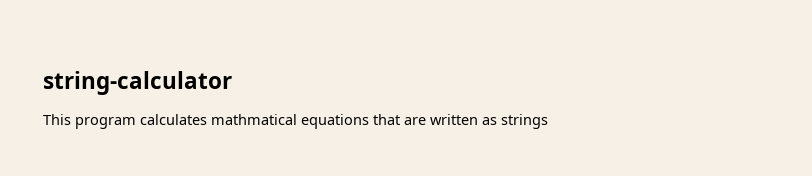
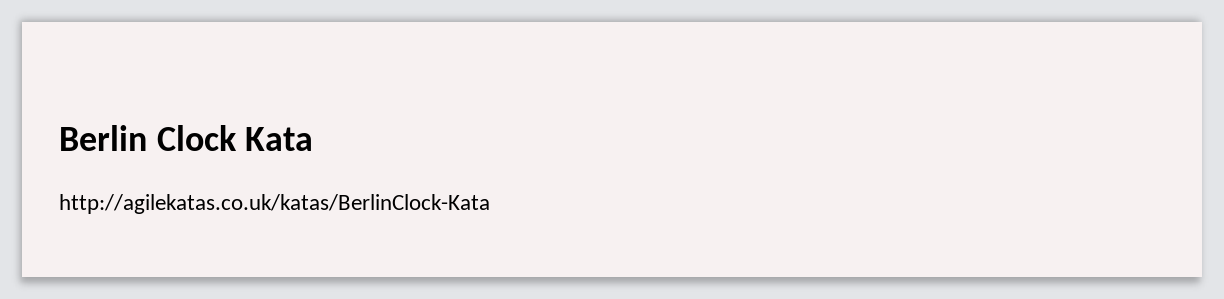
[43,71,232,95] [43,114,548,129] string-calculator // This program calculates mathmatical equations that are written as strings -> [59,125,314,151] [59,194,490,214] Berlin Clock Kata // http://agilekatas.co.uk/katas/BerlinClock-Kata

